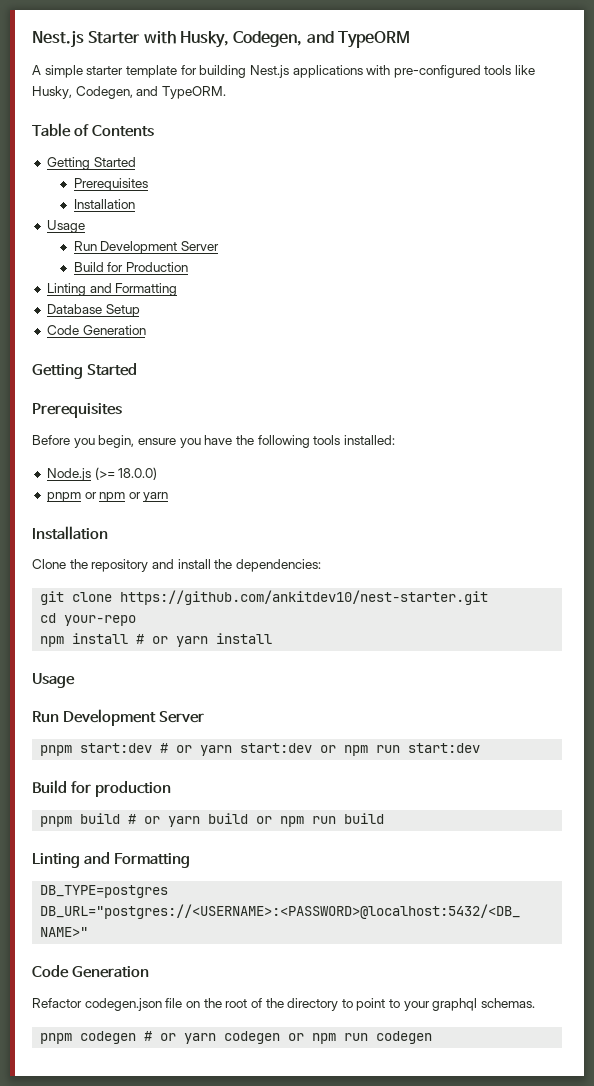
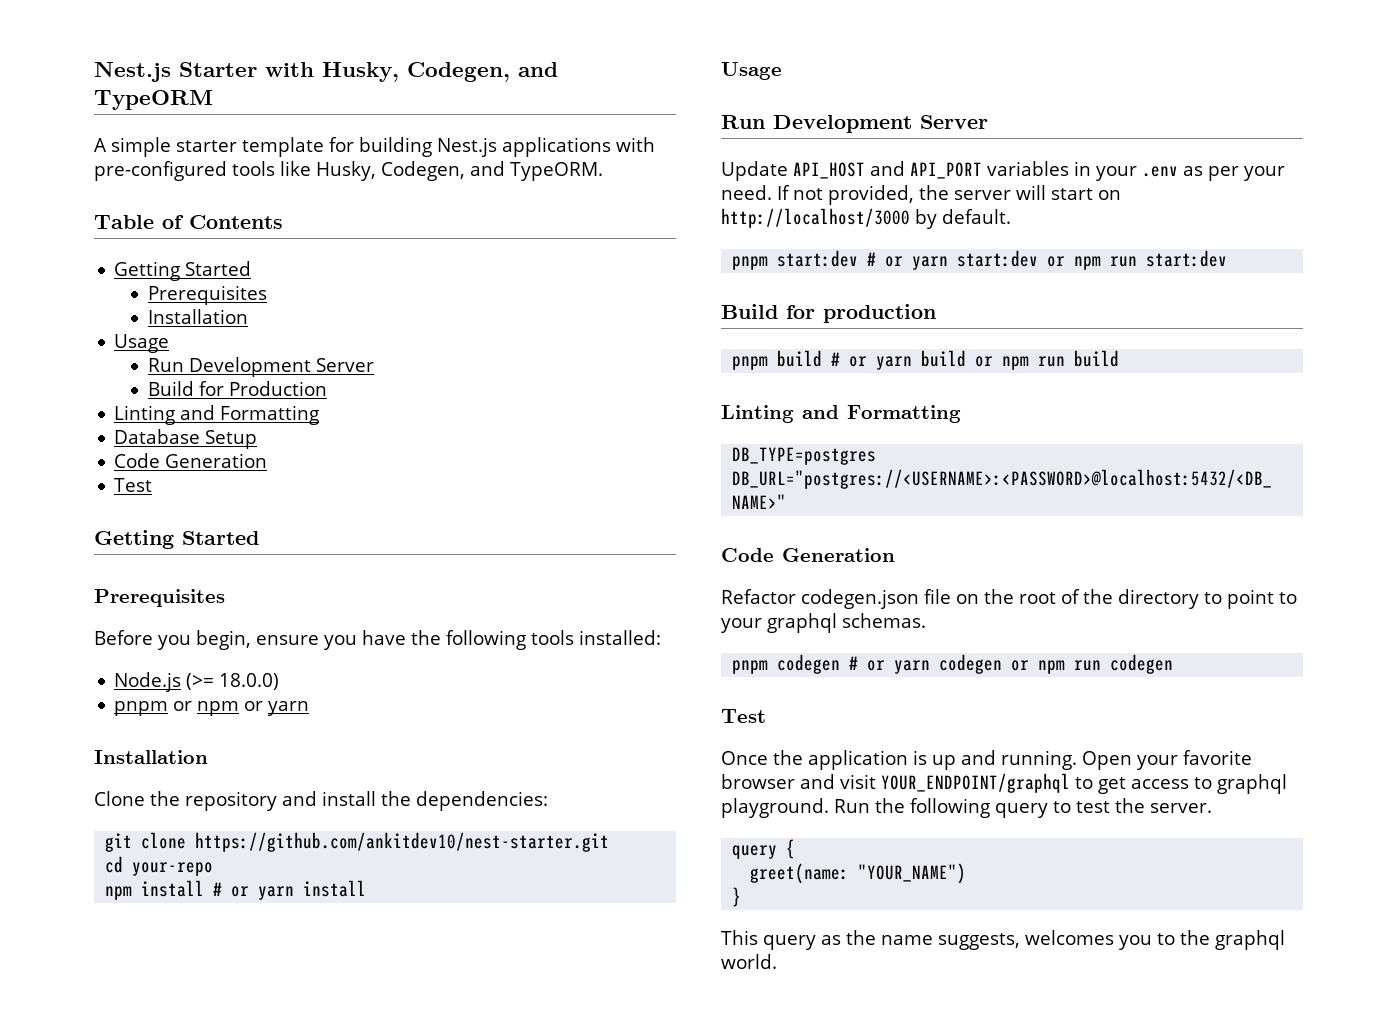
(146, 330) none -> [114,478,153,492] // Test
(205, 717) none -> [721,161,1285,181] [721,185,1121,205] [721,208,1011,229] // Update API_HOST and API_PORT variables in your .env as per your need. If not provided, the server will start on http://localhost/3000 by default.
(433, 1037) none -> [721,709,766,723] [721,750,1252,770] [721,773,1287,794] [721,798,1212,818] [732,839,796,859] [750,863,967,884] [732,887,742,907] [721,930,1285,950] [721,954,777,969] // Test // Once the application is up and running. Open your favorite browser and visit YOUR_ENDPOINT/graphql to get access to graphql playground. Run the following query to test the server. // query { // greet(name: "YOUR_NAME") // } // This query as the name suggests, welcomes you to the graphql world.

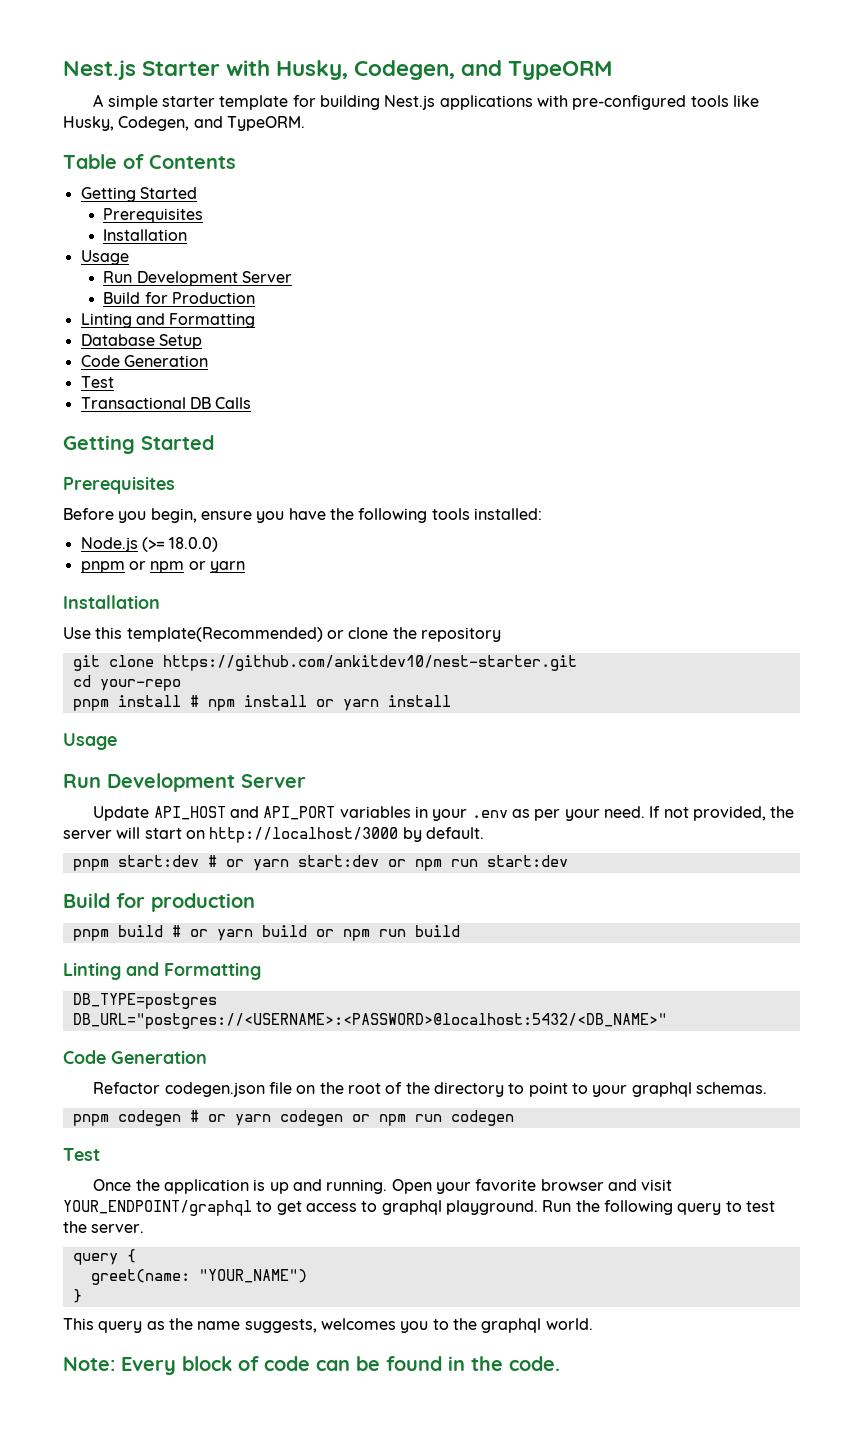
(153, 485) none -> [80,397,252,409] // Transactional DB Calls
[94,791,548,811] Clone the repository and install the dependencies: -> [63,627,501,642] Use this template(Recommended) or clone the repository
(214, 869) none -> [72,695,199,711] pnpm install #
[213,882,223,896] # -> (307, 701) none
(777, 961) none -> [63,1356,560,1375] // Note: Every block of code can be found in the code.

